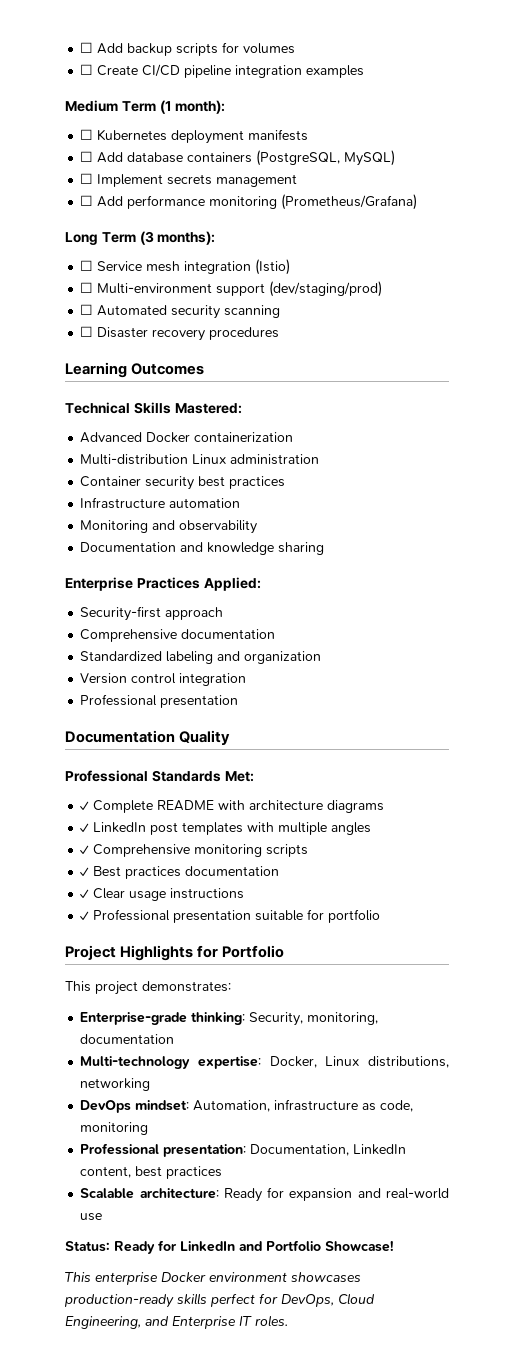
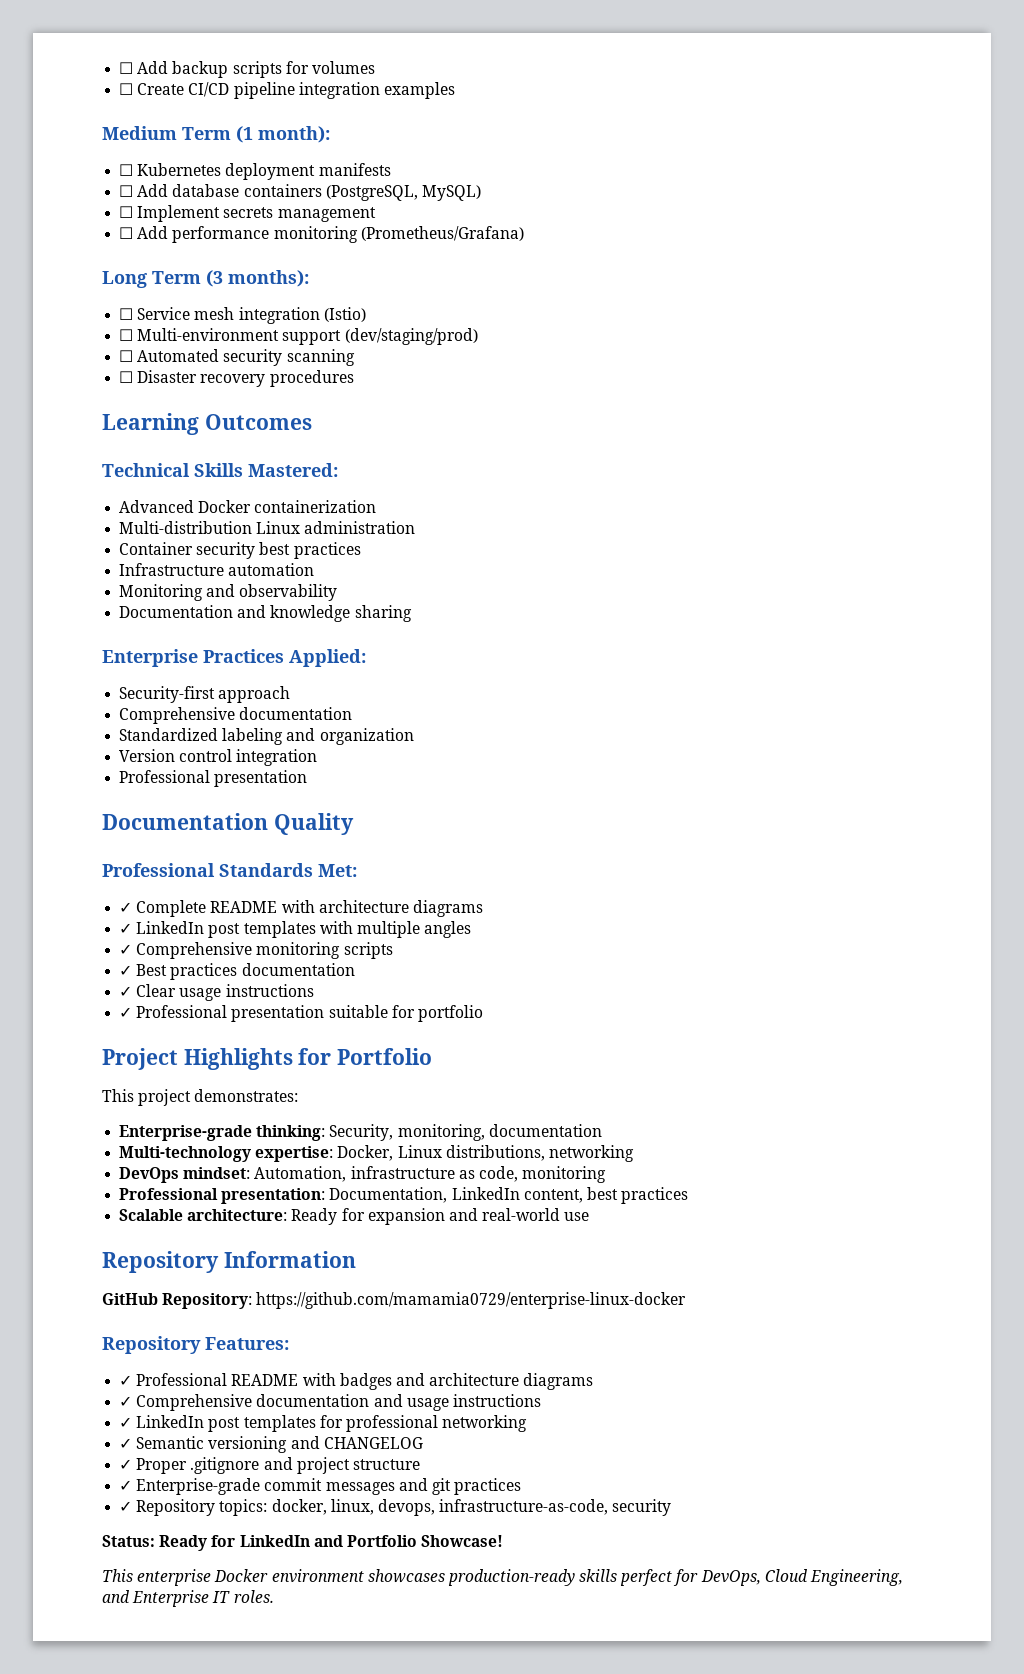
(103, 1217) none -> [102,1251,356,1273] [102,1292,687,1309] [102,1336,289,1354] [119,1373,594,1390] [119,1394,541,1411] [119,1415,528,1432] [119,1436,423,1453] [119,1457,420,1474] [119,1478,522,1495] [119,1499,672,1516] // Repository Information // GitHub Repository: https://github.com/mamamia0729/enterprise-linux-docker // Repository Features: // ✓ Professional README with badges and architecture diagrams // ✓ Comprehensive documentation and usage instructions // ✓ LinkedIn post templates for professional networking // ✓ Semantic versioning and CHANGELOG // ✓ Proper .gitignore and project structure // ✓ Enterprise-grade commit messages and git practices // ✓ Repository topics: docker, linux, devops, infrastructure-as-code, security

